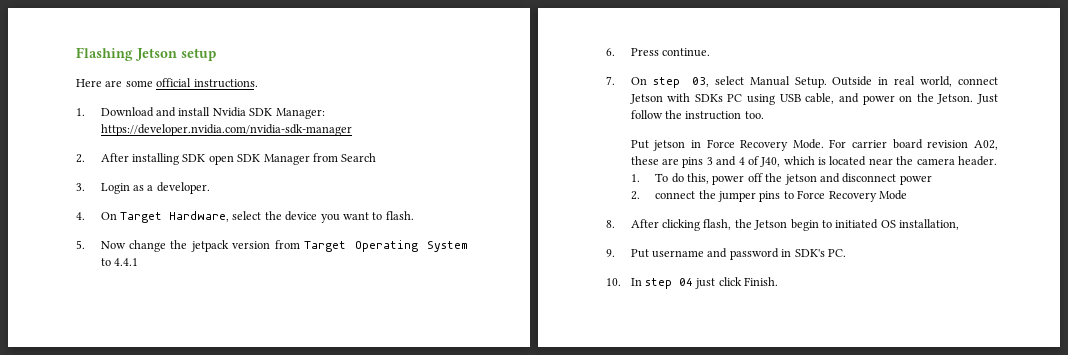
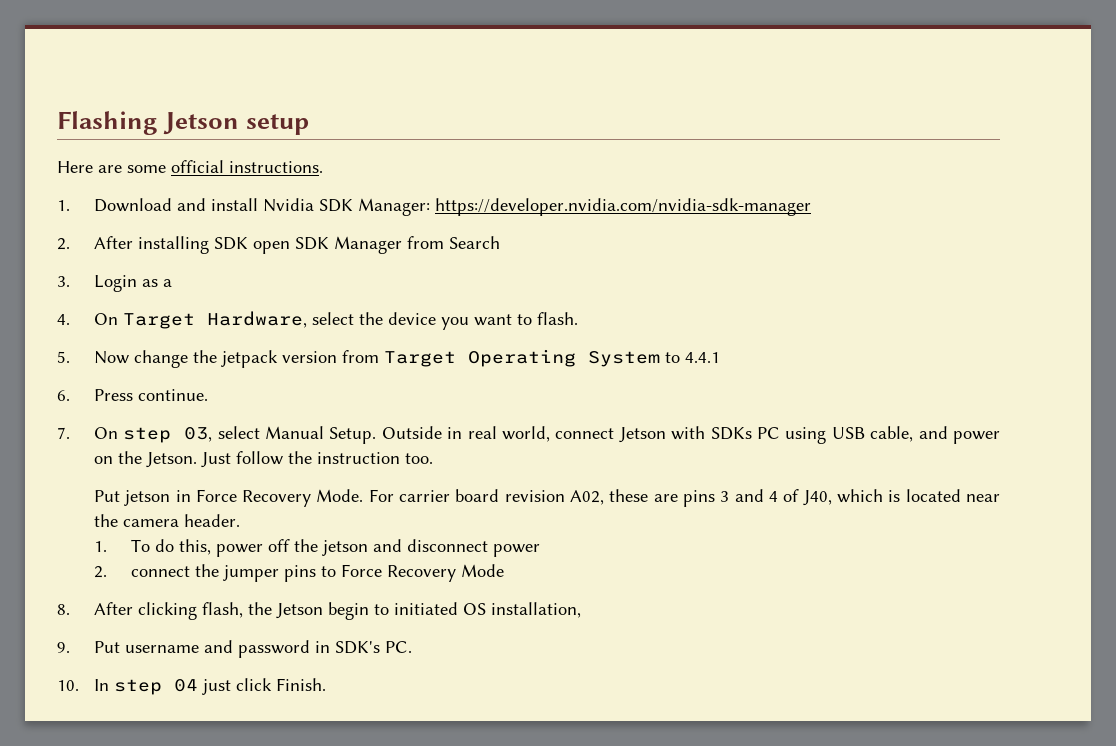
[156,182,210,194] developer. -> (172, 283) none

